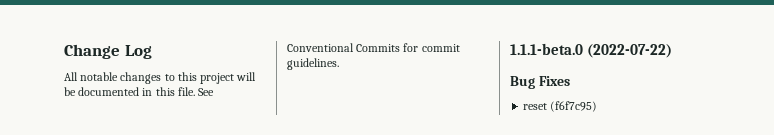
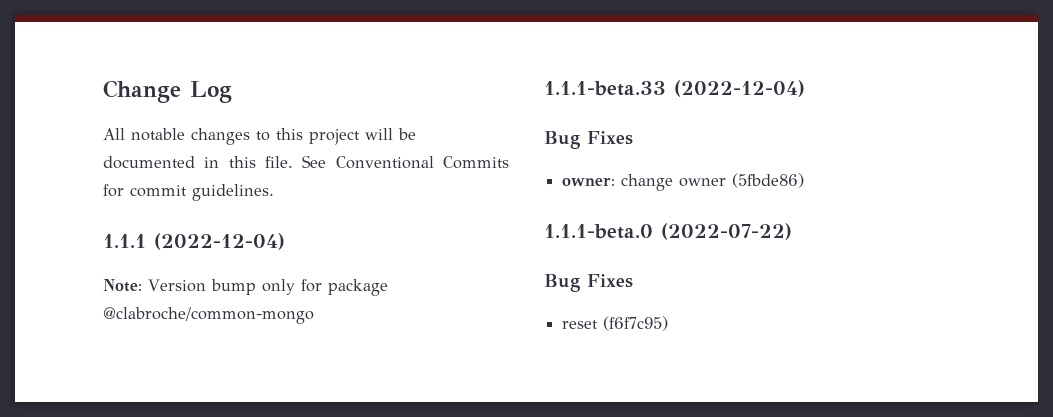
(339, 64) none -> [103,233,285,250] [103,279,388,296] [103,307,314,324] [544,80,805,97] [544,131,633,149] [562,173,805,191] // 1.1.1 (2022-12-04) // Note: Version bump only for package @clabroche/common-mongo // 1.1.1-beta.33 (2022-12-04) // Bug Fixes // owner: change owner (5fbde86)

